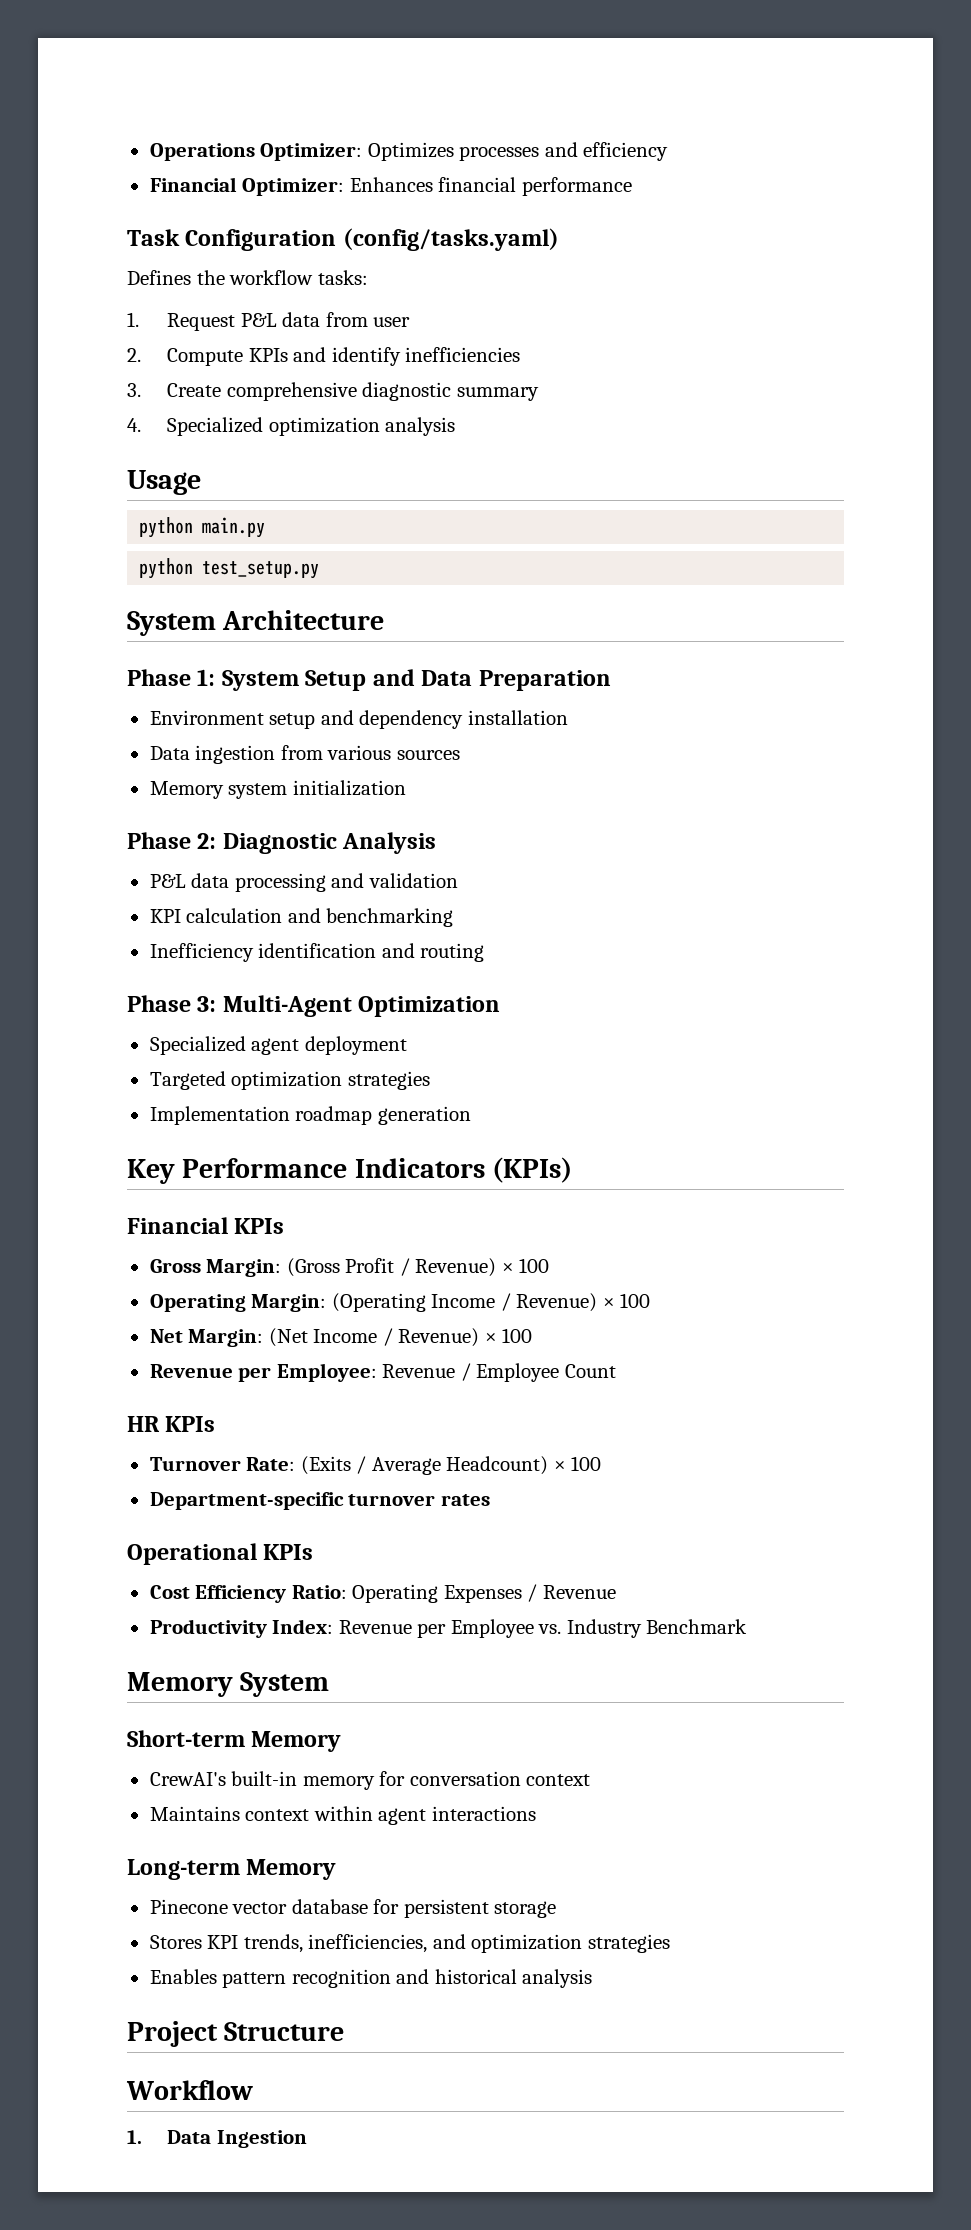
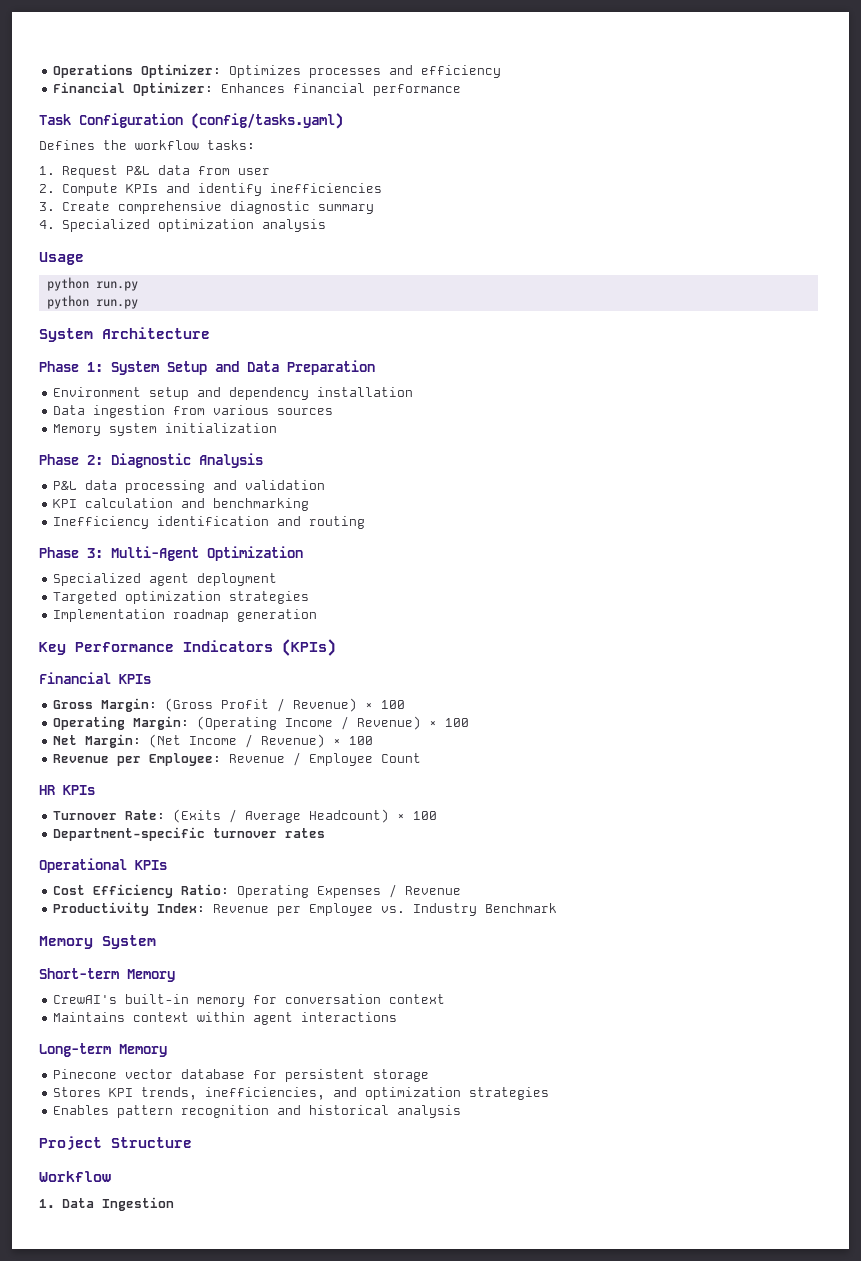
[202,517,266,538] [139,558,320,579] main.py // python test_setup.py -> [95,281,138,291] [46,295,138,309] run.py // python run.py

